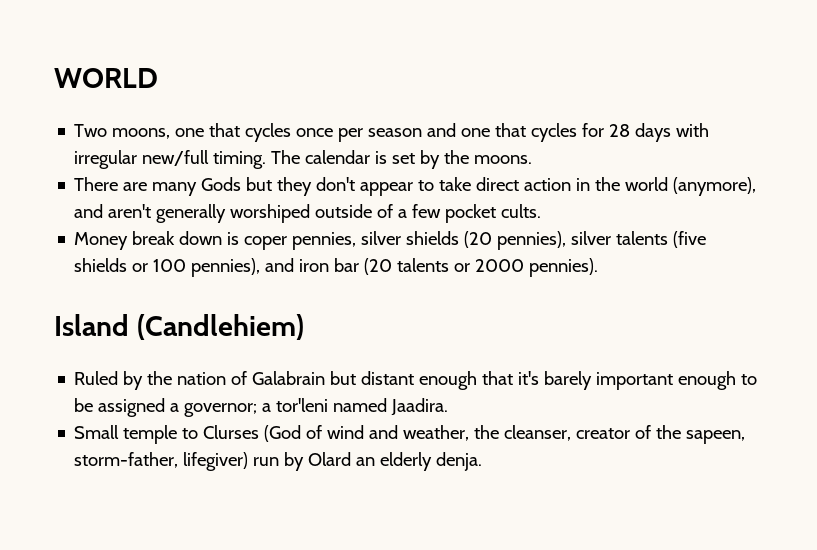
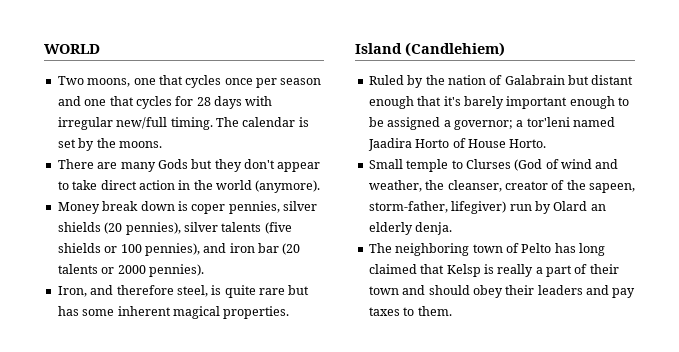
[673,177,757,196] [74,204,542,223] (anymore), and aren't generally worshiped outside of a few pocket cults. -> [255,180,321,193] (anymore).
(599, 267) none -> [57,285,310,298] [57,306,290,319] // Iron, and therefore steel, is quite rare but has some inherent magical properties.
[391,398,449,416] Jaadira. -> [367,138,547,151] Jaadira Horto of House Horto.
(483, 461) none -> [368,243,605,256] [368,264,619,277] [368,285,636,298] [368,306,452,316] // The neighboring town of Pelto has long claimed that Kelsp is really a part of their town and should obey their leaders and pay taxes to them.

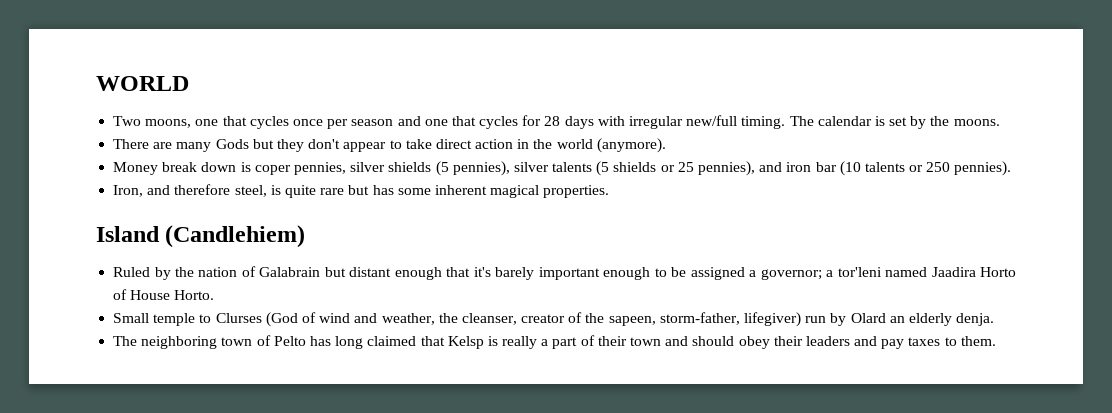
[104,222,123,234] (20 -> [435,161,449,176] (5
[264,222,292,234] (five -> [596,161,610,176] (5
[120,244,142,253] 100 -> [677,162,694,172] 25
[282,243,301,255] (20 -> [839,161,861,176] (10
[117,265,146,274] 2000 -> [926,162,951,172] 250

